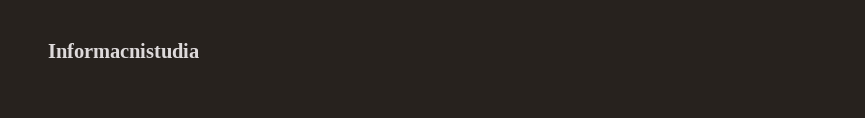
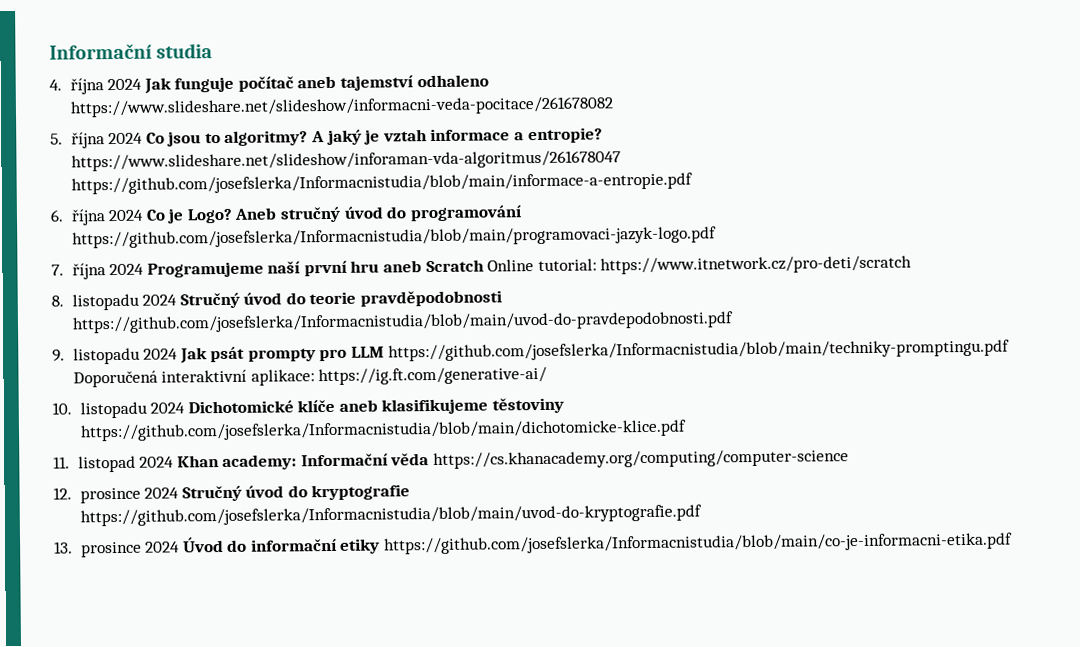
[48,43,199,58] Informacnistudia -> [49,43,214,60] [49,74,489,95] [69,96,614,118] [50,127,603,149] [70,150,621,172] [70,172,693,195] [50,205,522,226] [71,226,717,249] [51,255,913,280] [51,290,503,311] [71,311,734,334] [52,339,1010,365] [72,366,548,388] [52,397,565,419] [79,419,687,442] [53,449,850,473] [53,484,411,504] [79,504,702,527] [54,532,1014,558] Informační studia // 4. října 2024 Jak funguje počítač aneb tajemství odhaleno https://www.slideshare.net/slideshow/informacni-veda-pocitace/261678082 // 5. října 2024 Co jsou to algoritmy? A jaký je vztah informace a entropie? https://www.slideshare.net/slideshow/inforaman-vda-algoritmus/261678047 https://github.com/josefslerka/Informacnistudia/blob/main/informace-a-entropie.pdf // 6. října 2024 Co je Logo? Aneb stručný úvod do programování https://github.com/josefslerka/Informacnistudia/blob/main/programovaci-jazyk-logo.pdf // 7. října 2024 Programujeme naší první hru aneb Scratch Online tutorial: https://www.itnetwork.cz/pro-deti/scratch // 8. listopadu 2024 Stručný úvod do teorie pravděpodobnosti https://github.com/josefslerka/Informacnistudia/blob/main/uvod-do-pravdepodobnosti.pdf // 9. listopadu 2024 Jak psát prompty pro LLM https://github.com/josefslerka/Informacnistudia/blob/main/techniky-promptingu.pdf Doporučená interaktivní aplikace: https://ig.ft.com/generative-ai/ // 10. listopadu 2024 Dichotomické klíče aneb klasifikujeme těstoviny https://github.com/josefslerka/Informacnistudia/blob/main/dichotomicke-klice.pdf // 11. listopad 2024 Khan academy: Informační věda https://cs.khanacademy.org/computing/computer-science // 12. prosince 2024 Stručný úvod do kryptografie https://github.com/josefslerka/Informacnistudia/blob/main/uvod-do-kryptografie.pdf // 13. prosince 2024 Úvod do informační etiky https://github.com/josefslerka/Informacnistudia/blob/main/co-je-informacni-etika.pdf

